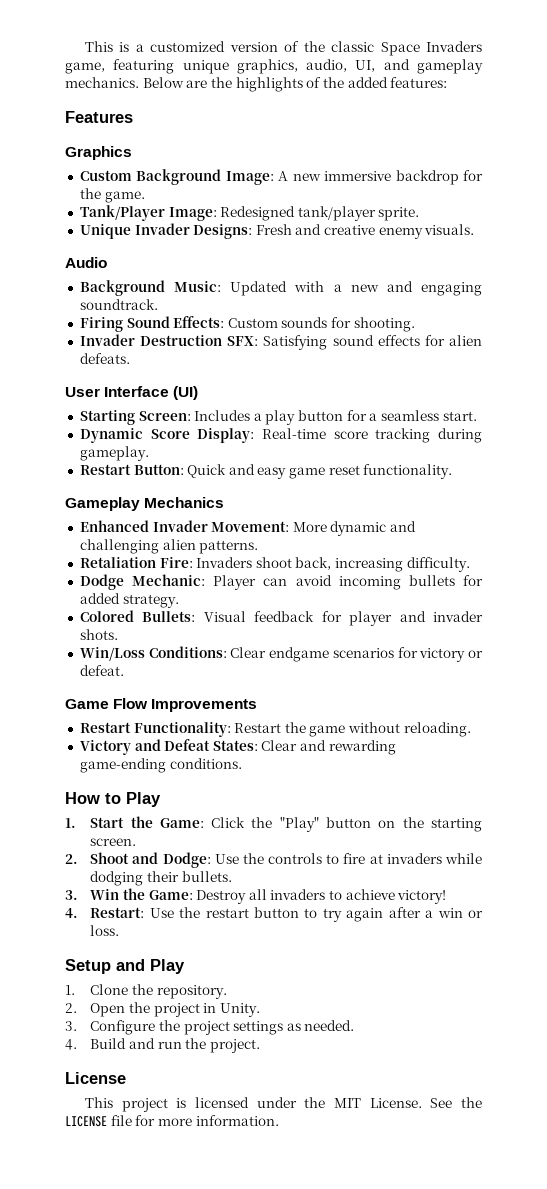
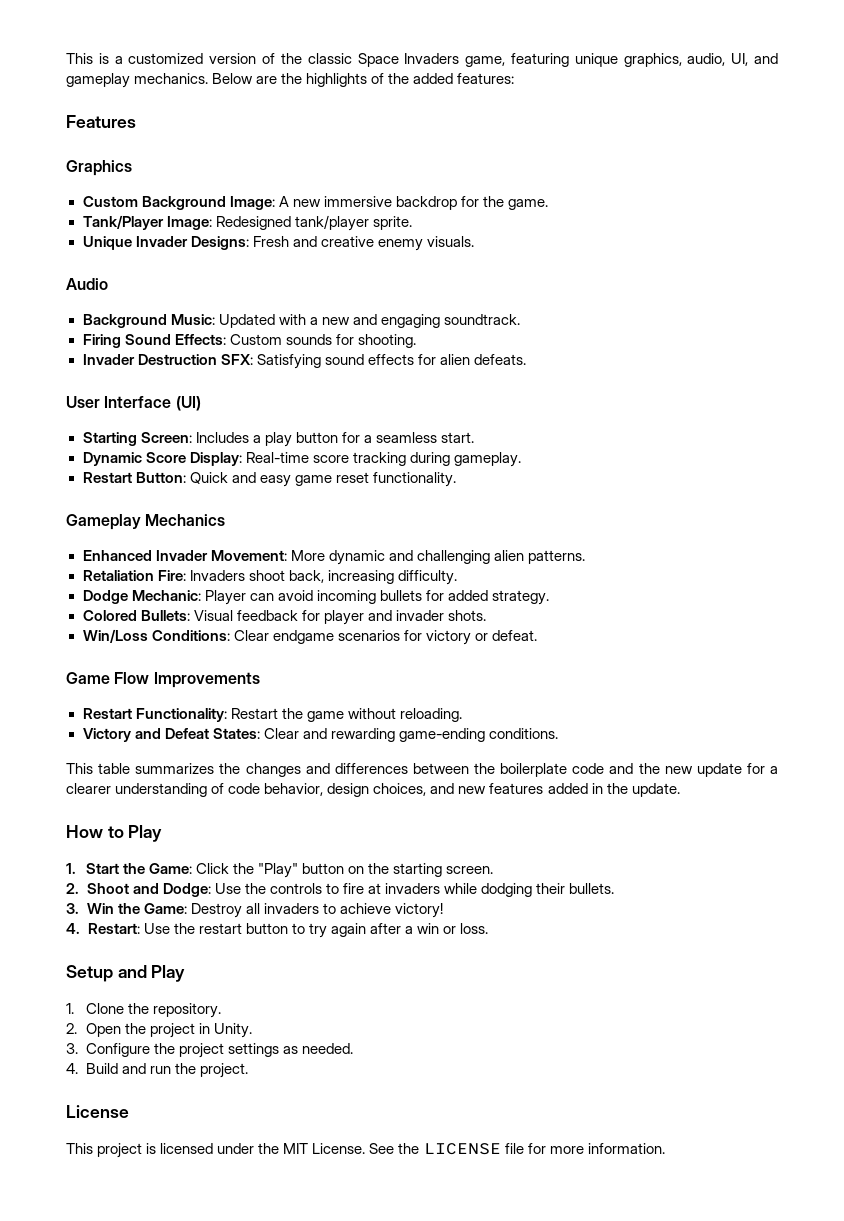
(242, 763) none -> [66,763,778,777] [66,783,680,797] // This table summarizes the changes and differences between the boilerplate code and the new update for a clearer understanding of code behavior, design choices, and new features added in the update.

